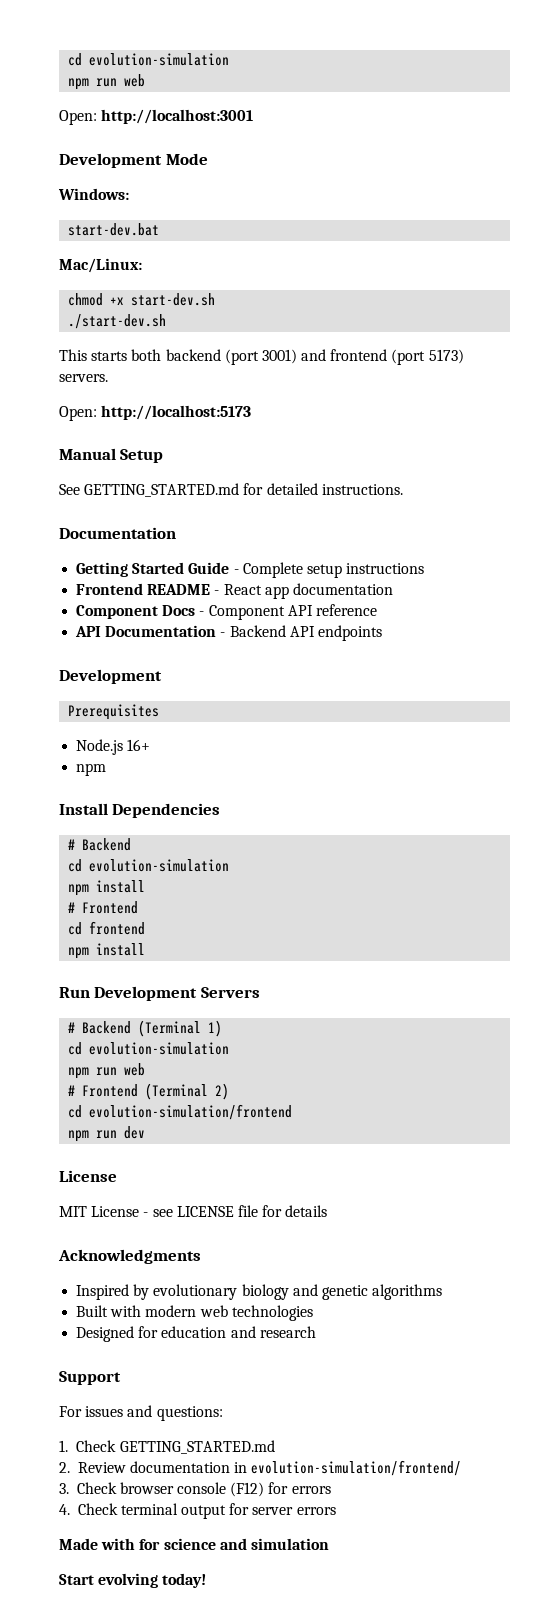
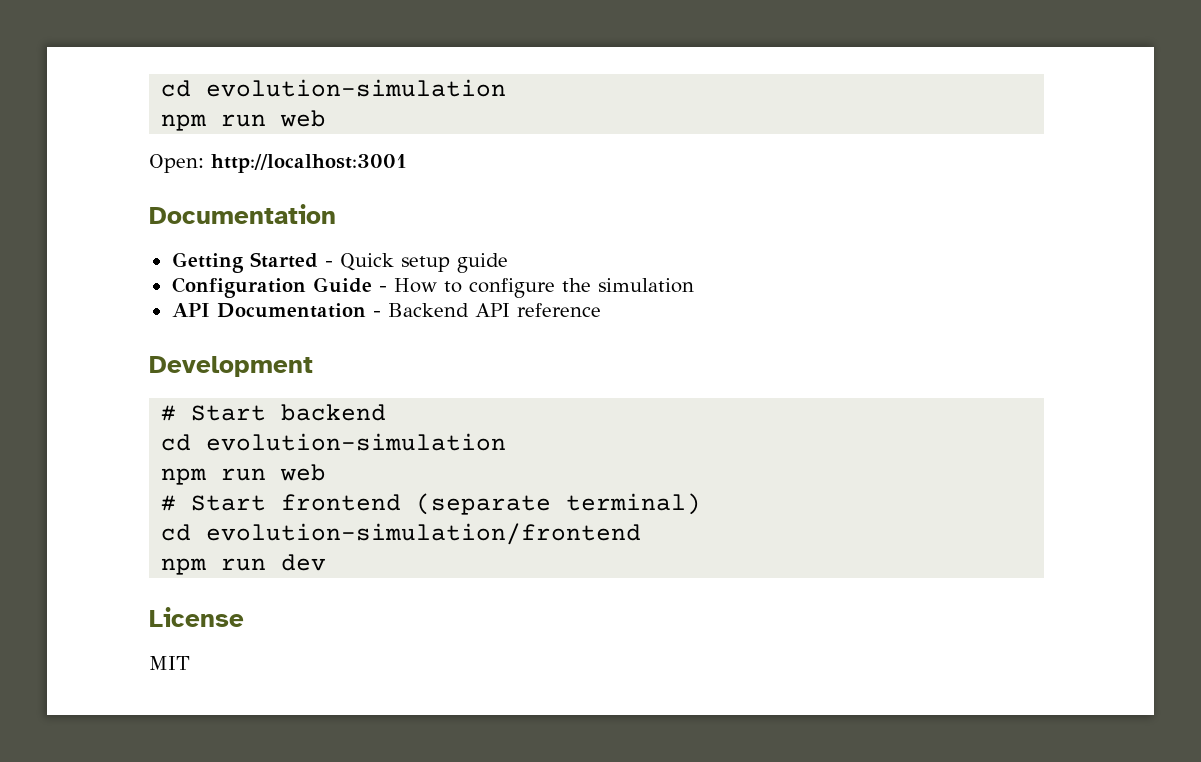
[59,153,208,168] [58,188,129,200] [68,223,160,236] [59,258,142,273] [68,293,216,306] [68,314,167,329] [59,349,464,365] [59,374,108,382] [59,405,252,421] [59,448,164,463] [59,483,403,497] [59,527,176,539] [76,562,425,578] [76,583,393,599] [76,604,377,620] Development Mode // Windows: // start-dev.bat // Mac/Linux: // chmod +x start-dev.sh // ./start-dev.sh // This starts both backend (port 3001) and frontend (port 5173) servers. // Open: http://localhost:5173 // Manual Setup // See GETTING_STARTED.md for detailed instructions. // Documentation // Getting Started Guide - Complete setup instructions // Frontend README - React app documentation // Component Docs - Component API reference -> [149,204,336,224] [171,252,508,273] [171,277,694,298] Documentation // Getting Started - Quick setup guide // Configuration Guide - How to configure the simulation
[317,625,382,641] endpoints -> [516,303,601,317] reference
[68,704,160,720] [76,739,151,755] [76,763,107,776] [59,803,221,818] [68,838,132,851] [68,859,230,872] [68,880,146,896] [68,901,139,914] [68,921,146,935] [68,943,146,959] [59,986,260,1001] [68,1020,223,1037] Prerequisites // Node.js 16+ // npm // Install Dependencies // # Backend // cd evolution-simulation // npm install // # Frontend // cd frontend // npm install // Run Development Servers // # Backend (Terminal 1) -> [161,404,387,421] # Start backend
[82,1083,230,1100] Frontend (Terminal 2) -> [191,493,702,515] Start frontend (separate terminal)
[91,1205,328,1217] [58,1249,201,1264] [76,1284,443,1300] [76,1305,313,1321] [76,1326,316,1342] [59,1371,121,1385] [59,1405,223,1421] [59,1440,275,1454] [59,1460,462,1476] [59,1482,331,1497] [59,1503,336,1519] [59,1538,329,1550] [59,1573,207,1588] License - see LICENSE file for details // Acknowledgments // Inspired by evolutionary biology and genetic algorithms // Built with modern web technologies // Designed for education and research // Support // For issues and questions: // 1. Check GETTING_STARTED.md // 2. Review documentation in evolution-simulation/frontend/ // 3. Check browser console (F12) for errors // 4. Check terminal output for server errors // Made with for science and simulation // Start evolving today! -> (190, 663) none

